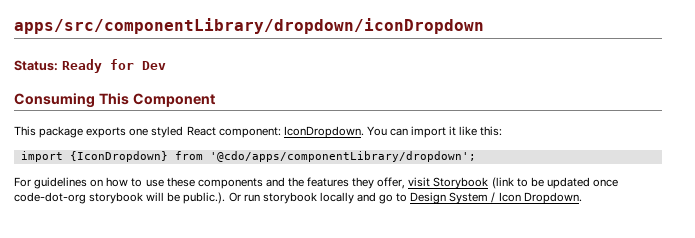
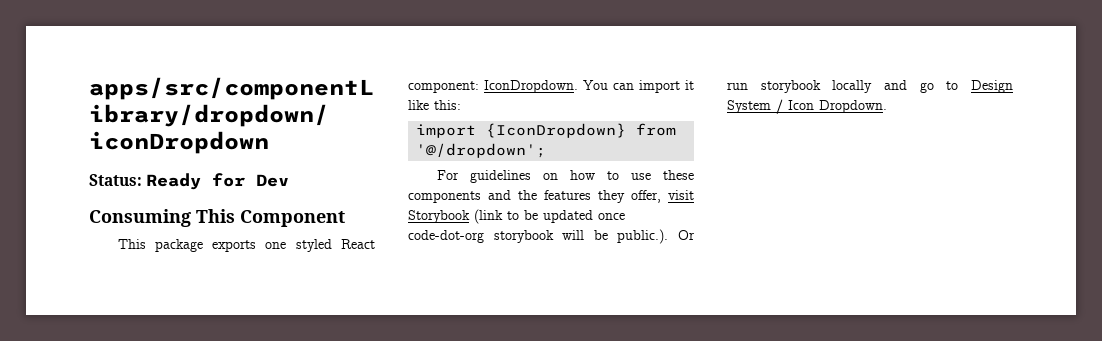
[209,151,476,162] '@cdo/apps/componentLibrary/dropdown'; -> [416,143,547,158] '@/dropdown';

